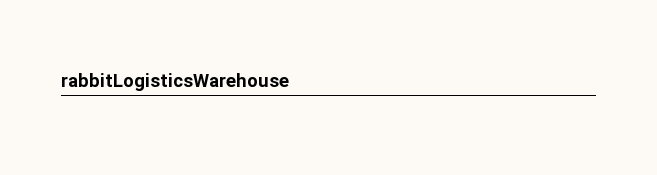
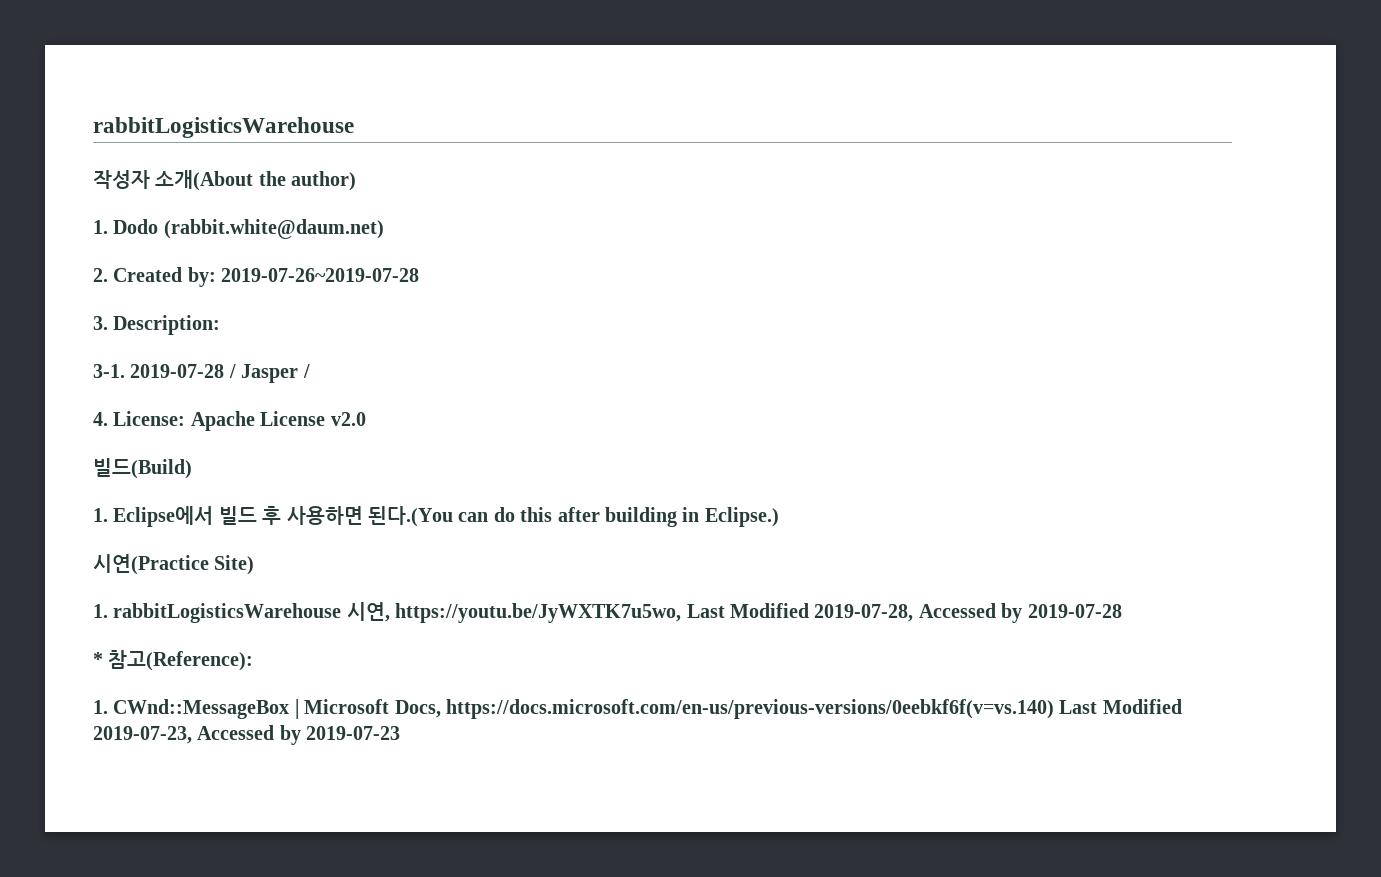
[61,73,289,91] rabbitLogisticsWarehouse -> [93,117,354,138] [93,170,357,191] [93,219,384,239] [93,267,420,287] [93,315,221,335] [93,364,310,383] [93,411,366,431] [93,458,192,479] [93,506,779,527] [93,554,255,575] [93,602,1122,623] [93,650,254,671] [93,699,1182,719] [93,725,401,745] rabbitLogisticsWarehouse // 작성자 소개(About the author) // 1. Dodo (rabbit.white@daum.net) // 2. Created by: 2019-07-26~2019-07-28 // 3. Description: // 3-1. 2019-07-28 / Jasper / // 4. License: Apache License v2.0 // 빌드(Build) // 1. Eclipse에서 빌드 후 사용하면 된다.(You can do this after building in Eclipse.) // 시연(Practice Site) // 1. rabbitLogisticsWarehouse 시연, https://youtu.be/JyWXTK7u5wo, Last Modified 2019-07-28, Accessed by 2019-07-28 // * 참고(Reference): // 1. CWnd::MessageBox | Microsoft Docs, https://docs.microsoft.com/en-us/previous-versions/0eebkf6f(v=vs.140) Last Modified 2019-07-23, Accessed by 2019-07-23

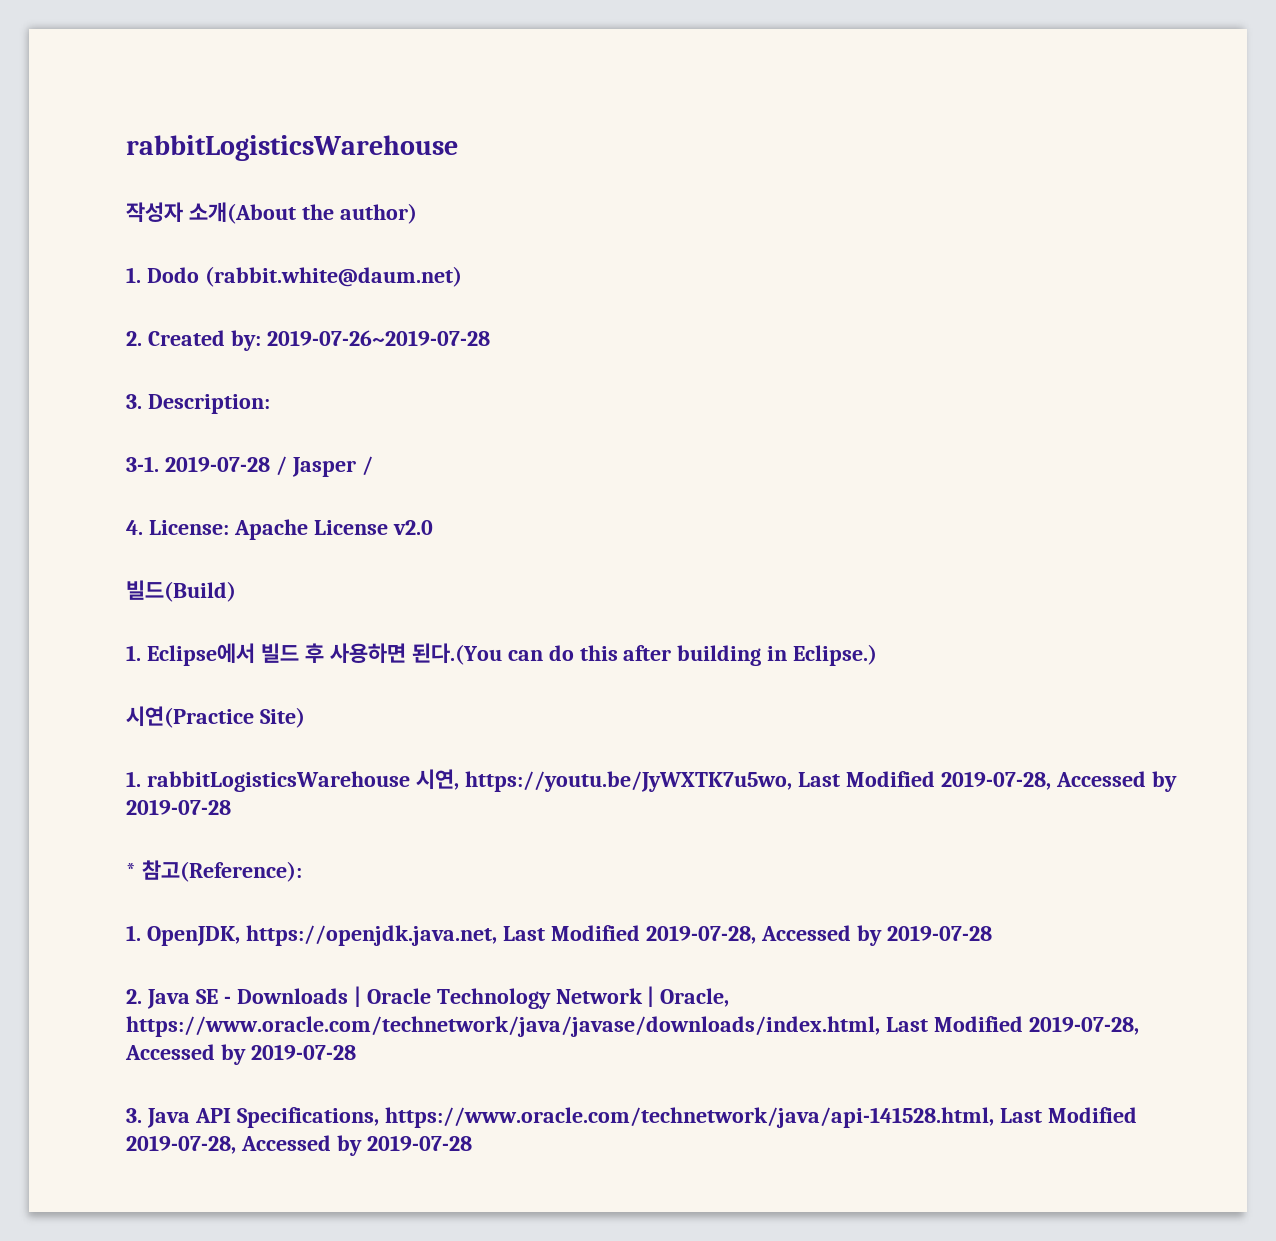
[113,699,1182,719] [93,725,401,745] CWnd::MessageBox | Microsoft Docs, https://docs.microsoft.com/en-us/previous-versions/0eebkf6f(v=vs.140) Last Modified 2019-07-23, Accessed by 2019-07-23 -> [146,925,992,946] [126,986,730,1009] [126,1016,1139,1037] [125,1044,356,1065] [126,1107,1137,1128] [126,1135,472,1156] OpenJDK, https://openjdk.java.net, Last Modified 2019-07-28, Accessed by 2019-07-28 // 2. Java SE - Downloads | Oracle Technology Network | Oracle, https://www.oracle.com/technetwork/java/javase/downloads/index.html, Last Modified 2019-07-28, Accessed by 2019-07-28 // 3. Java API Specifications, https://www.oracle.com/technetwork/java/api-141528.html, Last Modified 2019-07-28, Accessed by 2019-07-28

